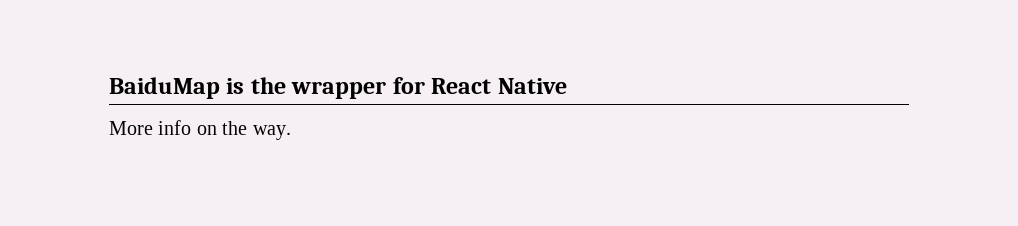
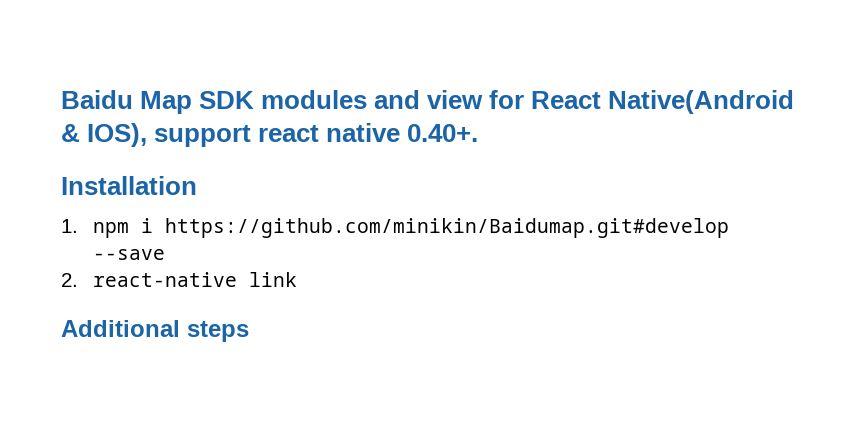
[109,77,567,99] [109,120,291,140] BaiduMap is the wrapper for React Native // More info on the way. -> [61,90,795,114] [61,123,479,147] [61,176,197,195] [61,218,730,238] [93,249,166,260] [61,272,298,287] [61,320,249,342] Baidu Map SDK modules and view for React Native(Android & IOS), support react native 0.40+. // Installation // 1. npm i https://github.com/minikin/Baidumap.git#develop --save // 2. react-native link // Additional steps

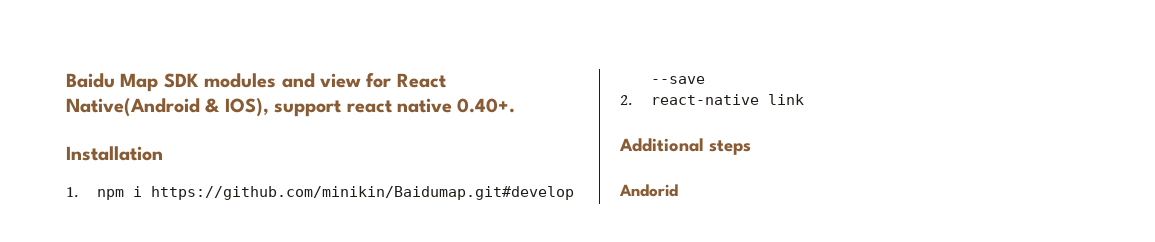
(249, 331) none -> [619,184,678,197] // Andorid

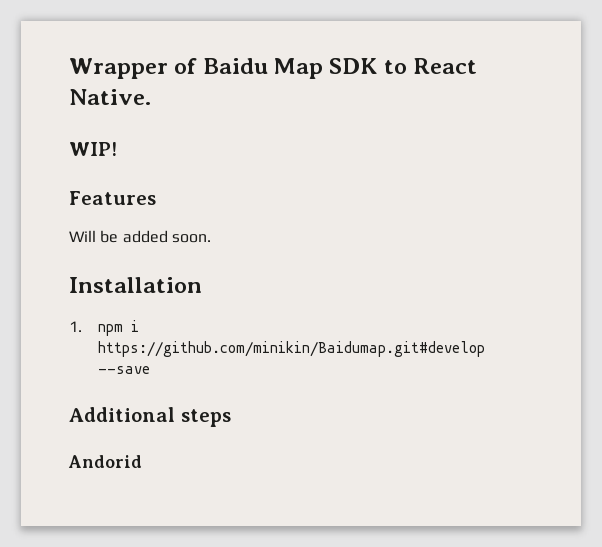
(66, 80) none -> [69,58,198,79] Wrapper of
[204,73,446,88] [66,98,516,117] modules and view for React Native(Android & IOS), support react native 0.40+. -> [383,58,478,74] [69,89,151,105] [69,142,117,156] [69,191,156,205] [69,230,211,243] to React Native. // WIP! // Features // Will be added soon.
[620,94,805,105] // 2. react-native link -> (151, 370) none

